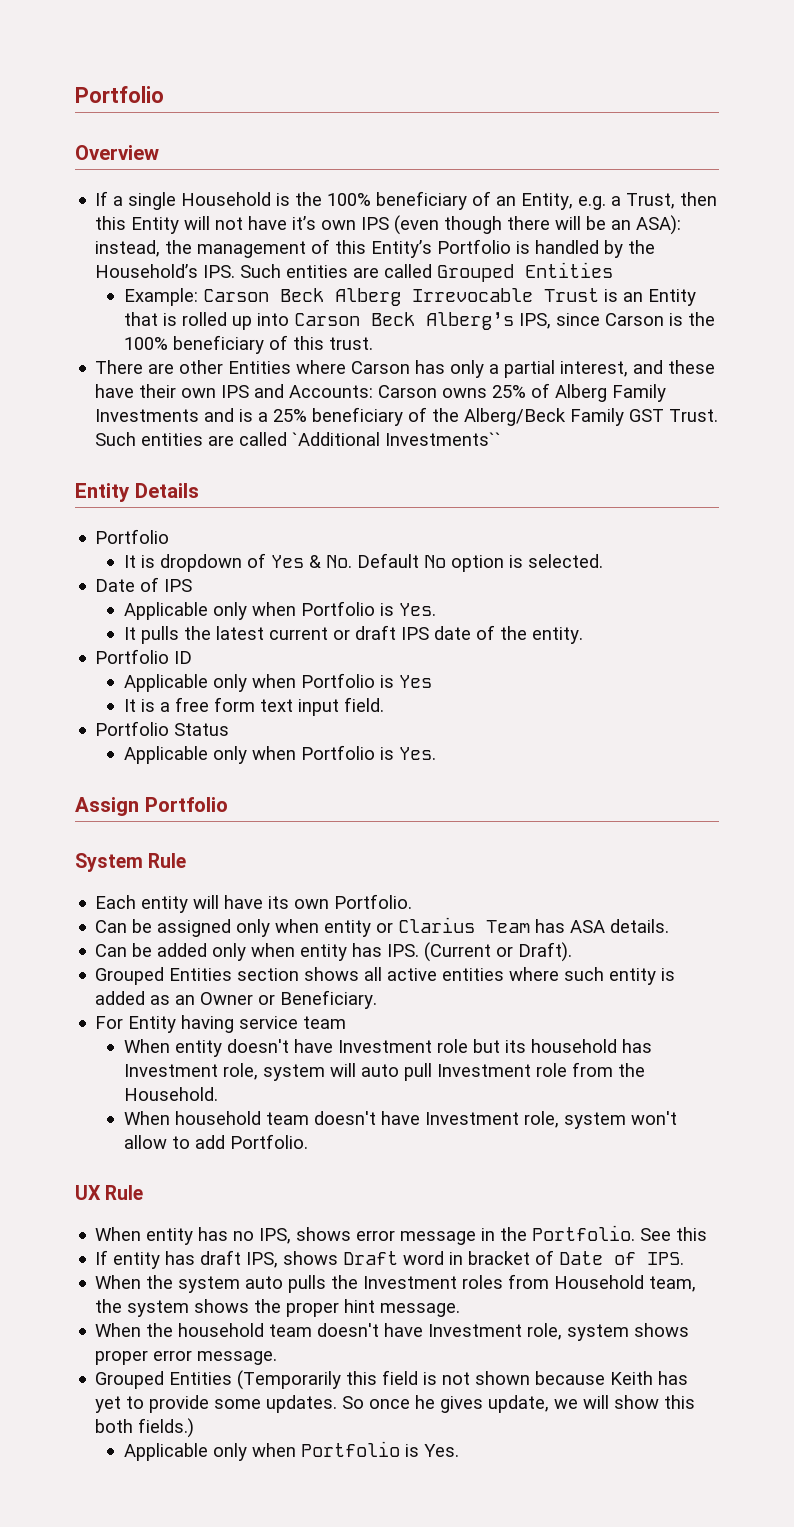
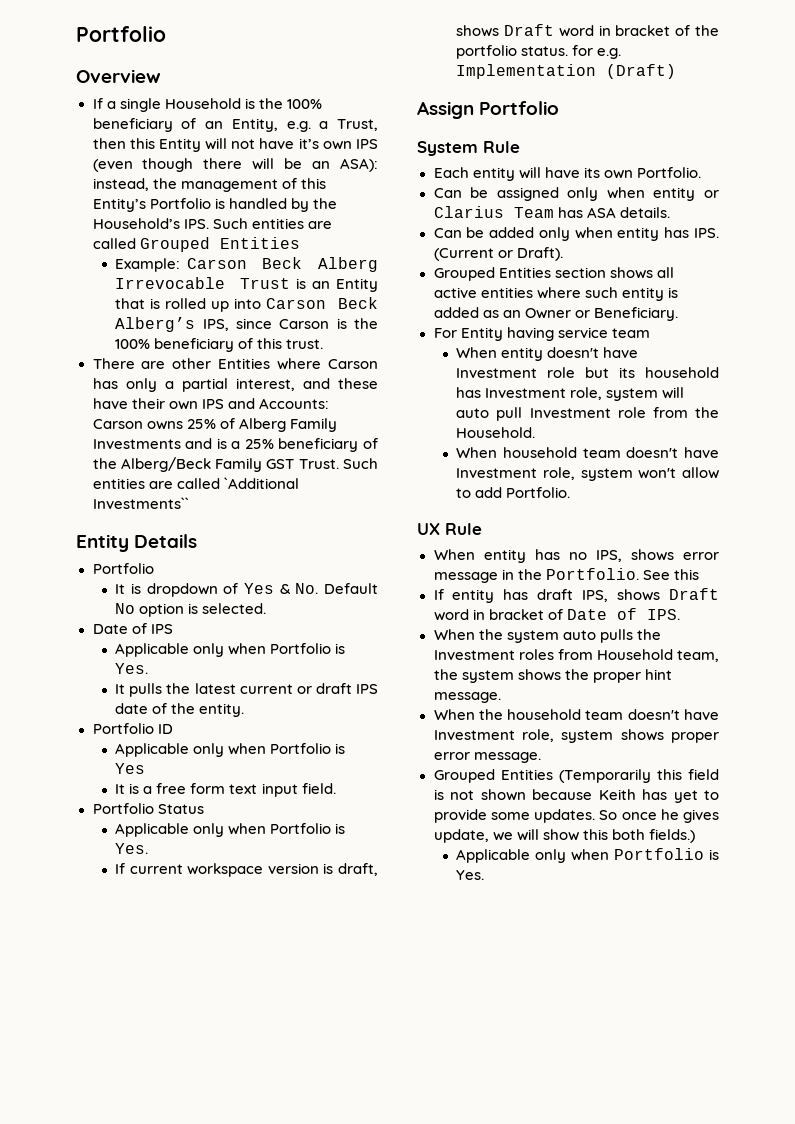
(436, 753) none -> [115,863,378,877] [456,24,719,37] [456,45,622,59] [456,64,677,79] // If current workspace version is draft, shows Draft word in bracket of the portfolio status. for e.g. Implementation (Draft)

